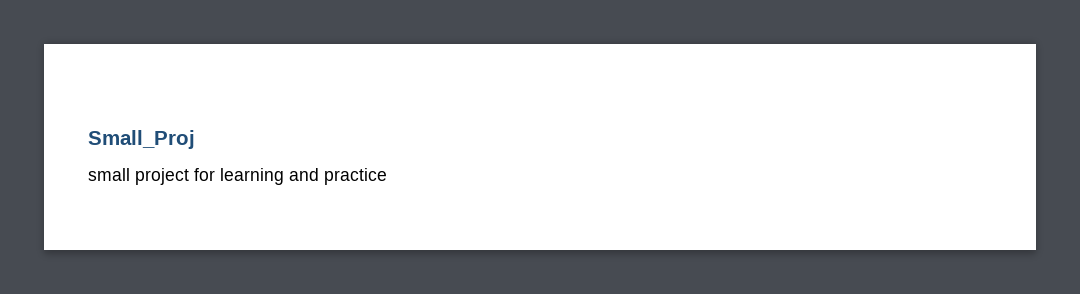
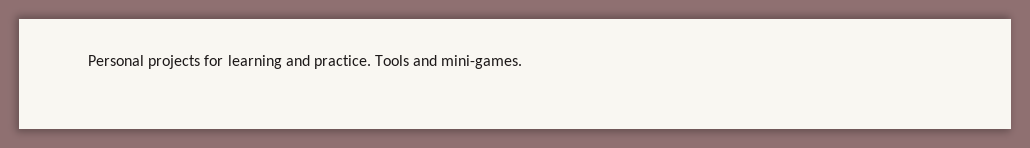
[88,130,195,149] [88,168,387,185] Small_Proj // small project for learning and practice -> [88,55,523,69] Personal projects for learning and practice. Tools and mini-games.

